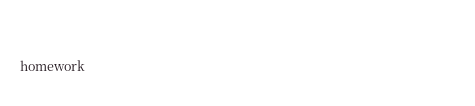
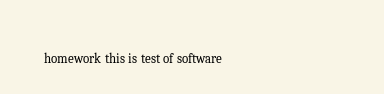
(85, 65) none -> [104,52,222,63] this is test of software

